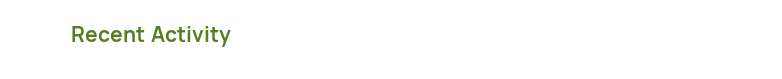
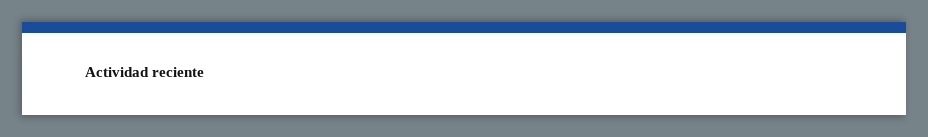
[71,26,231,47] Recent Activity -> [85,67,205,77] Actividad reciente

